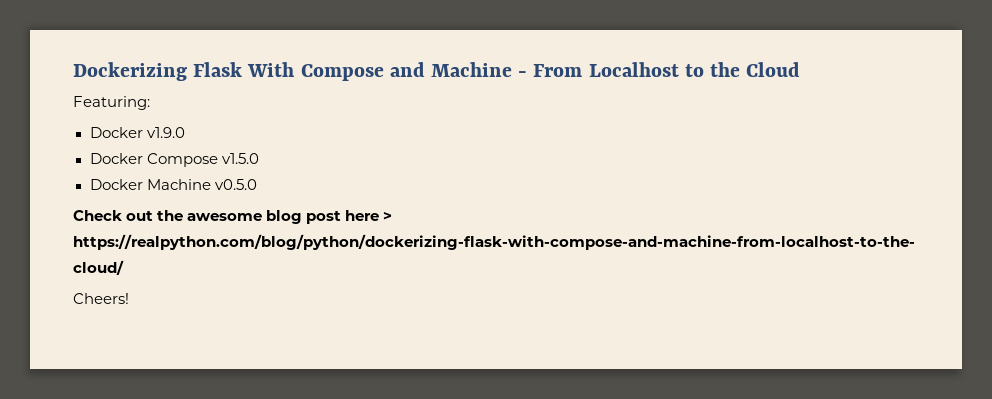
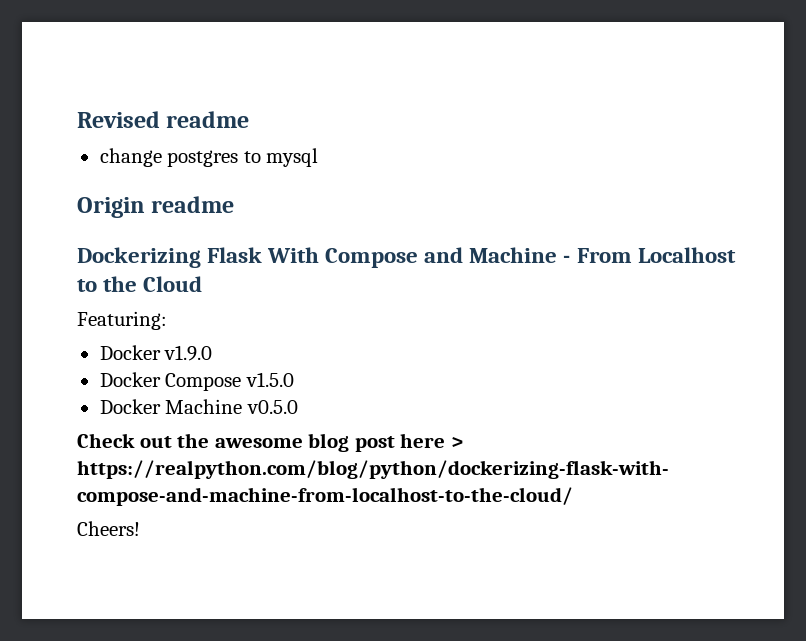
(73, 71) none -> [77,111,250,128] [99,148,319,167] [77,196,235,218] Revised readme // change postgres to mysql // Origin readme //

